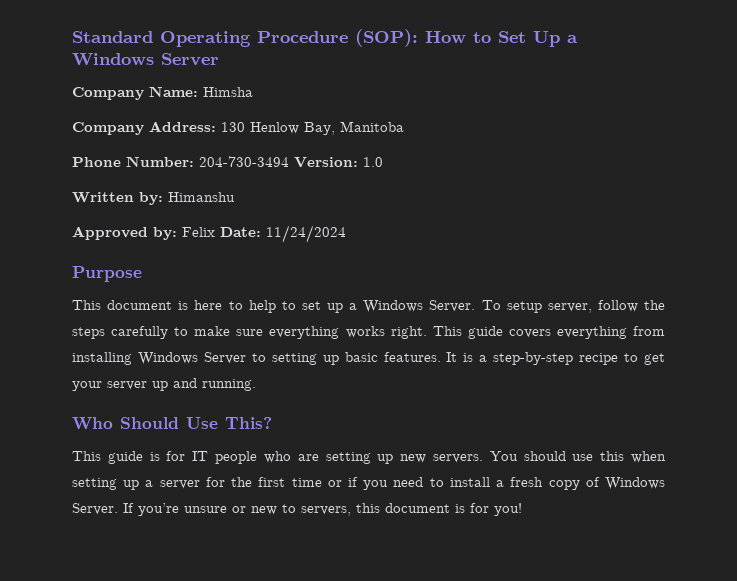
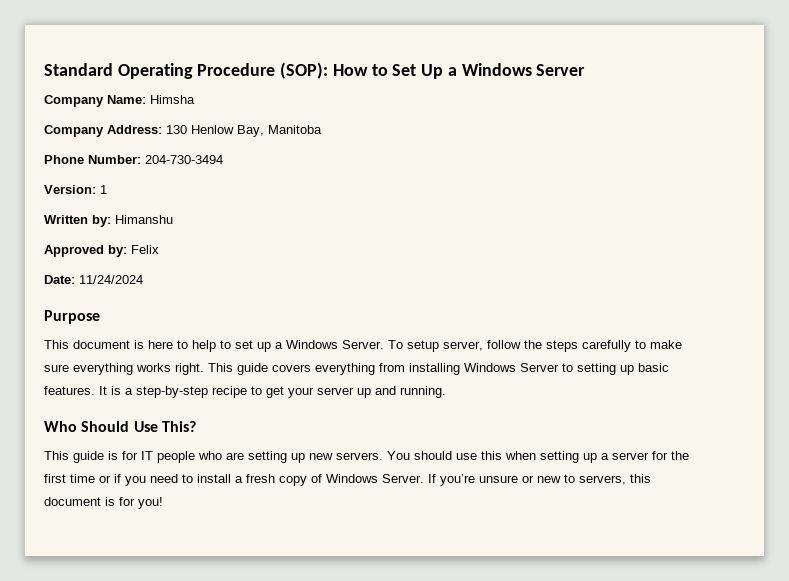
[294,157,383,168] Version: 1.0 -> [44,185,107,194] // Version: 1
(215, 232) none -> (159, 249) //

